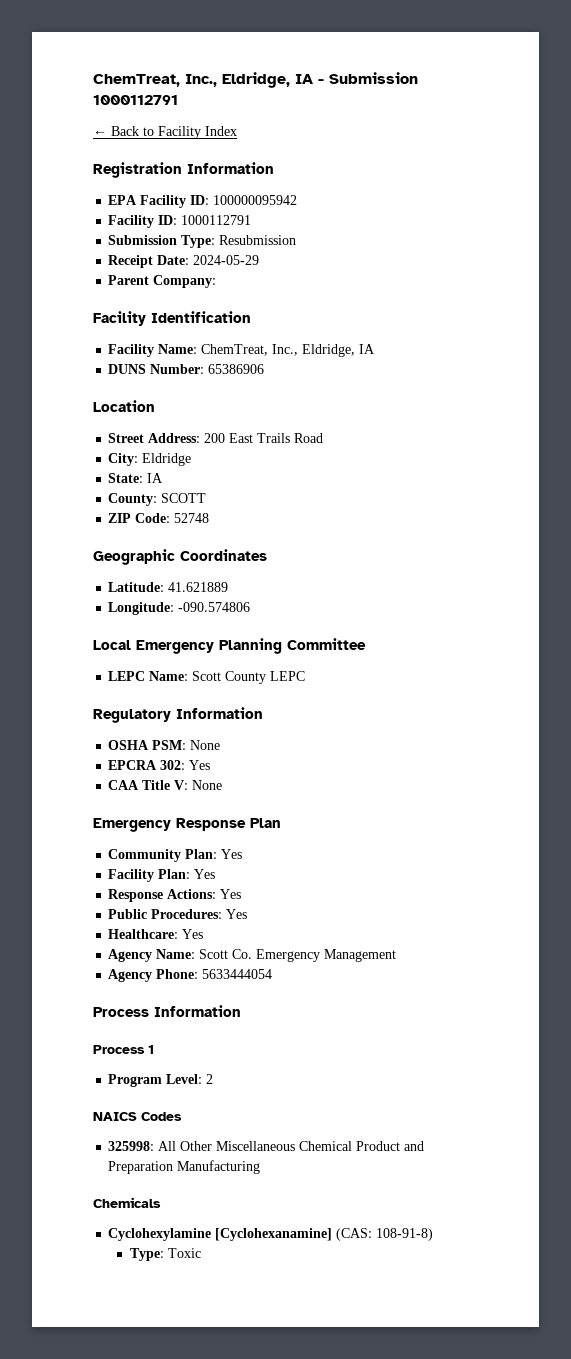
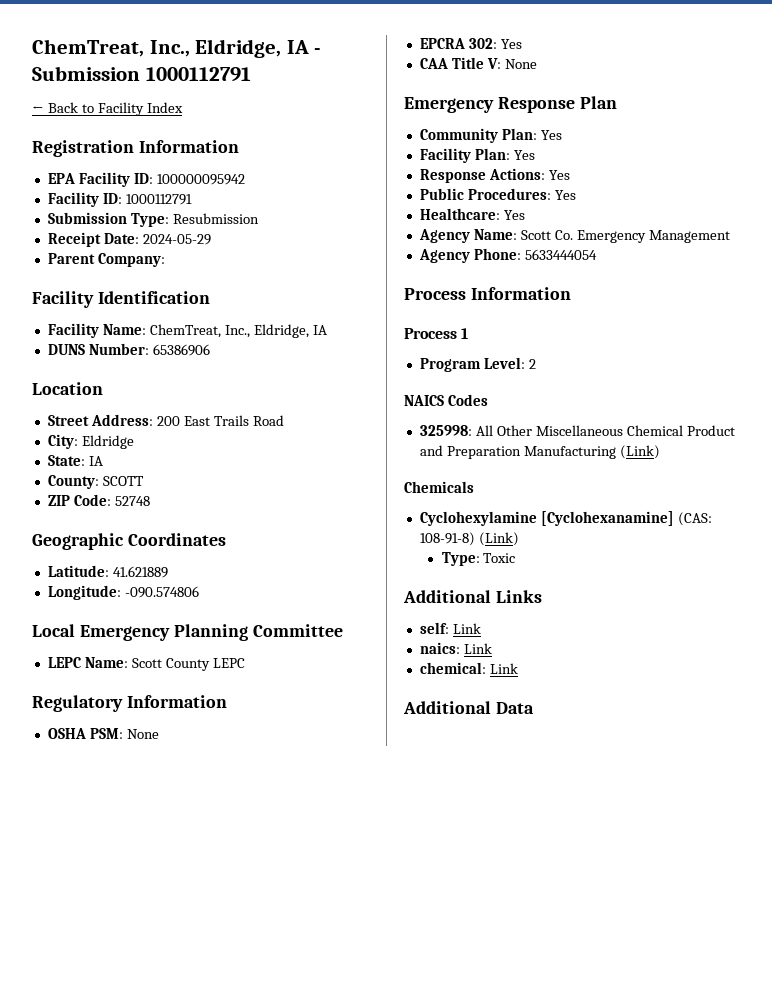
(261, 1167) none -> [619,445,660,459] (Link)
(434, 1234) none -> [478,532,519,546] (Link)
(201, 1253) none -> [403,590,542,603] [419,622,481,634] [419,642,492,654] [419,662,518,674] [403,701,534,714] // Additional Links // self: Link // naics: Link // chemical: Link // Additional Data

